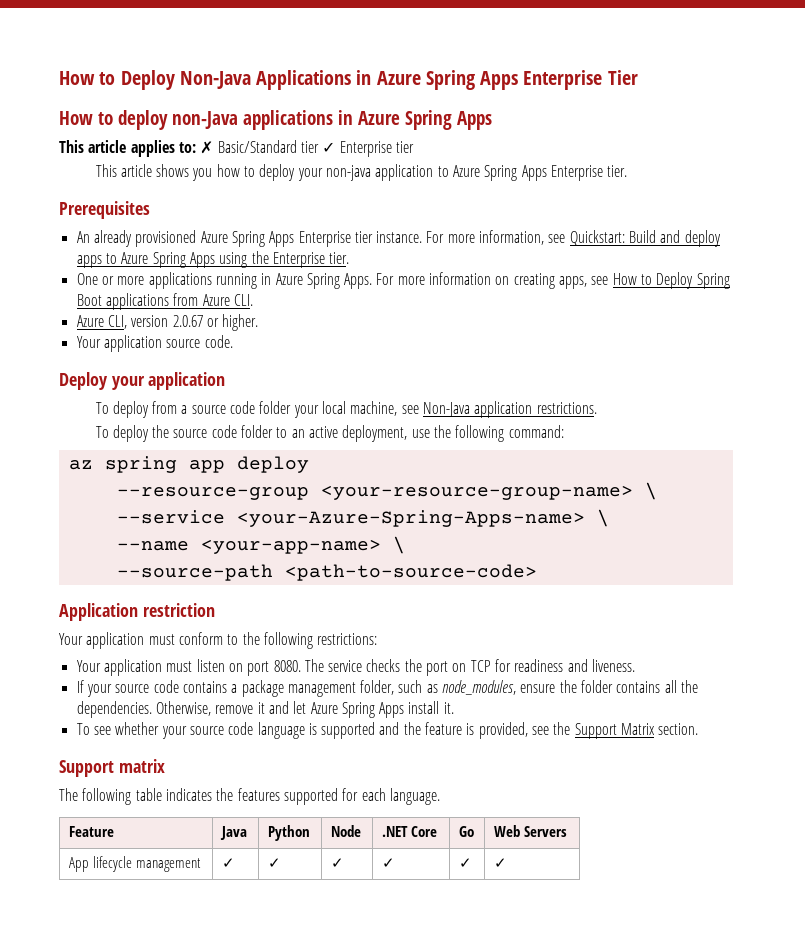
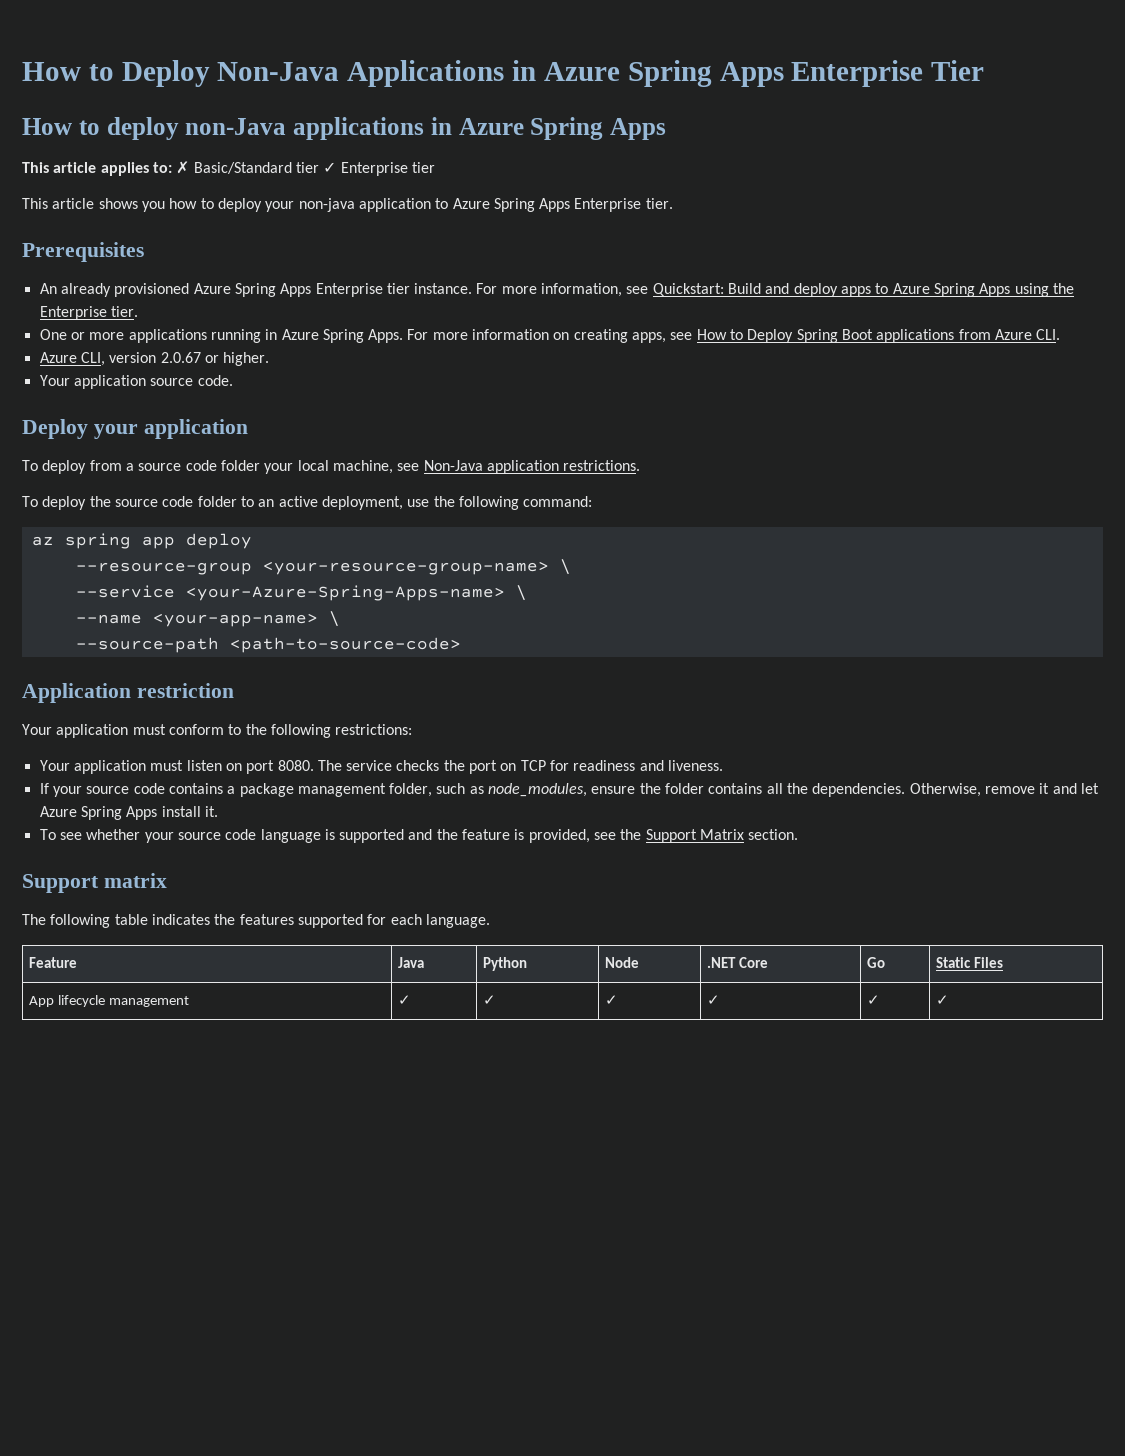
[493,825,567,837] Web Servers -> [935,957,1003,968] Static Files

